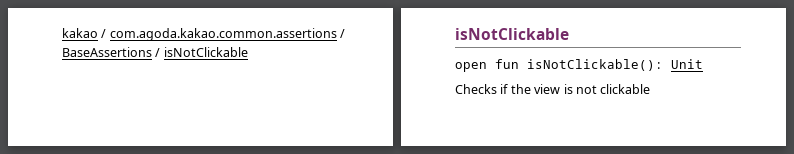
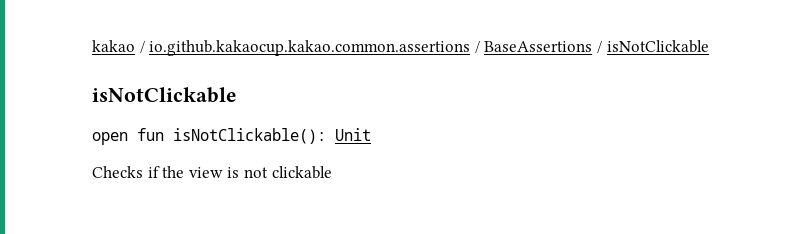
[109,28,337,41] com.agoda.kakao.common.assertions -> [149,40,471,56] io.github.kakaocup.kakao.common.assertions

